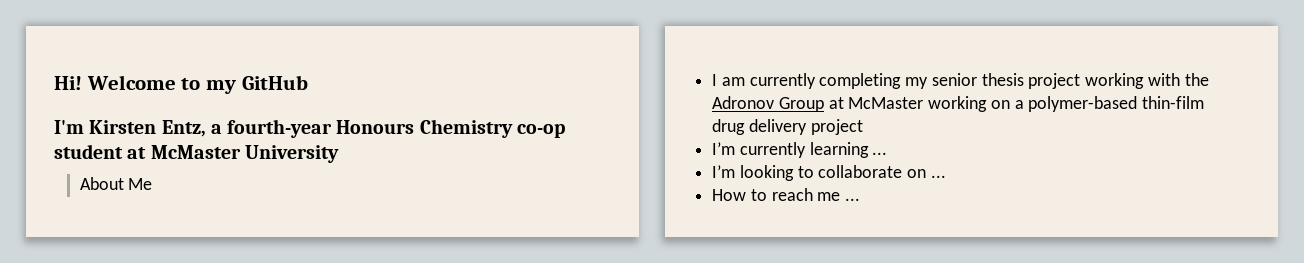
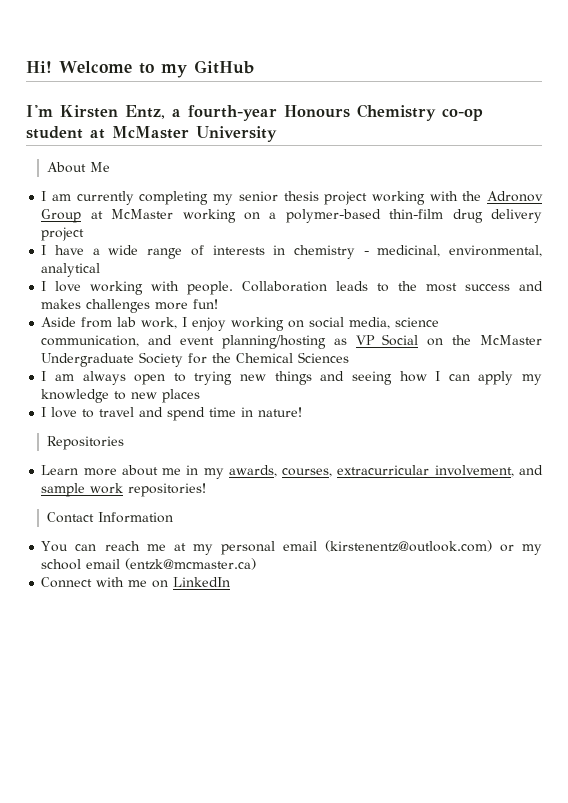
[712,142,888,158] [712,165,946,181] [712,188,861,201] I’m currently learning ... // I’m looking to collaborate on ... // How to reach me ... -> [41,245,542,259] [41,263,101,277] [41,281,543,295] [41,299,219,313] [41,317,440,331] [41,334,542,349] [41,352,350,367] [41,371,542,385] [41,389,201,403] [41,407,303,421] [47,436,125,450] [41,465,543,479] [41,483,207,497] [47,512,174,523] [41,540,542,555] [41,558,257,570] [41,577,231,588] I have a wide range of interests in chemistry - medicinal, environmental, analytical // I love working with people. Collaboration leads to the most success and makes challenges more fun! // Aside from lab work, I enjoy working on social media, science communication, and event planning/hosting as VP Social on the McMaster Undergraduate Society for the Chemical Sciences // I am always open to trying new things and seeing how I can apply my knowledge to new places // I love to travel and spend time in nature! // Repositories // Learn more about me in my awards, courses, extracurricular involvement, and sample work repositories! // Contact Information // You can reach me at my personal email (kirstenentz@outlook.com) or my school email (entzk@mcmaster.ca) // Connect with me on LinkedIn

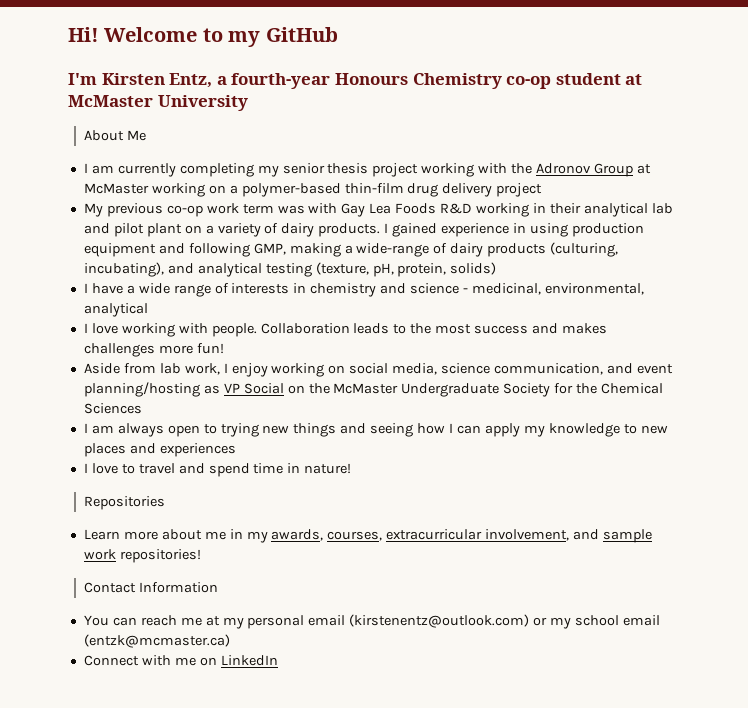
(85, 234) none -> [83,203,673,217] [83,223,644,237] [83,242,619,257] [83,262,497,277] // My previous co-op work term was with Gay Lea Foods R&D working in their analytical lab and pilot plant on a variety of dairy products. I gained experience in using production equipment and following GMP, making a wide-range of dairy products (culturing, incubating), and analytical testing (texture, pH, protein, solids)
(355, 252) none -> [380,283,460,294] and science
(201, 396) none -> [129,443,236,457] and experiences

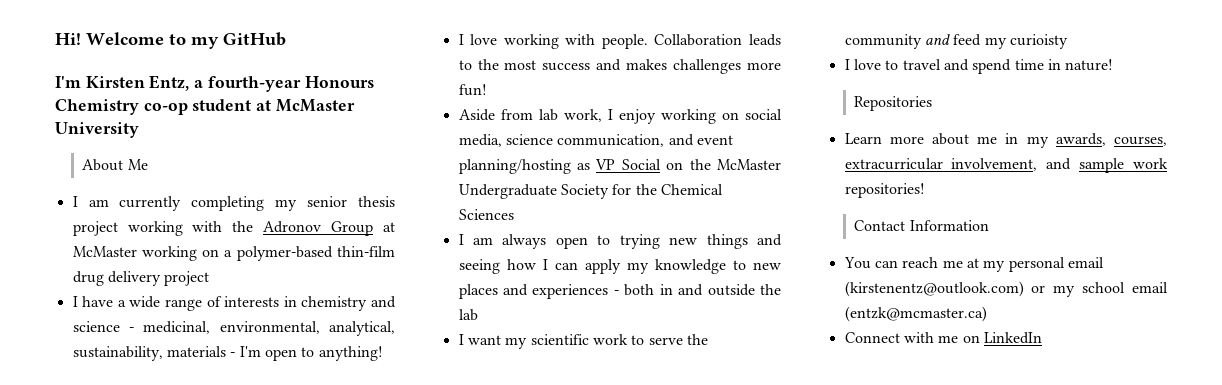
[83,203,673,217] [83,223,644,237] [83,242,619,257] [83,262,497,277] // My previous co-op work term was with Gay Lea Foods R&D working in their analytical lab and pilot plant on a variety of dairy products. I gained experience in using production equipment and following GMP, making a wide-range of dairy products (culturing, incubating), and analytical testing (texture, pH, protein, solids) -> (210, 278) none
[83,303,148,317] analytical -> [329,321,395,336] [72,346,383,361] analytical, sustainability, materials - I'm open to anything!
(236, 450) none -> [613,284,781,296] [458,309,478,321] [458,334,708,349] [844,34,1068,49] - both in and outside the lab // I want my scientific work to serve the community and feed my curioisty

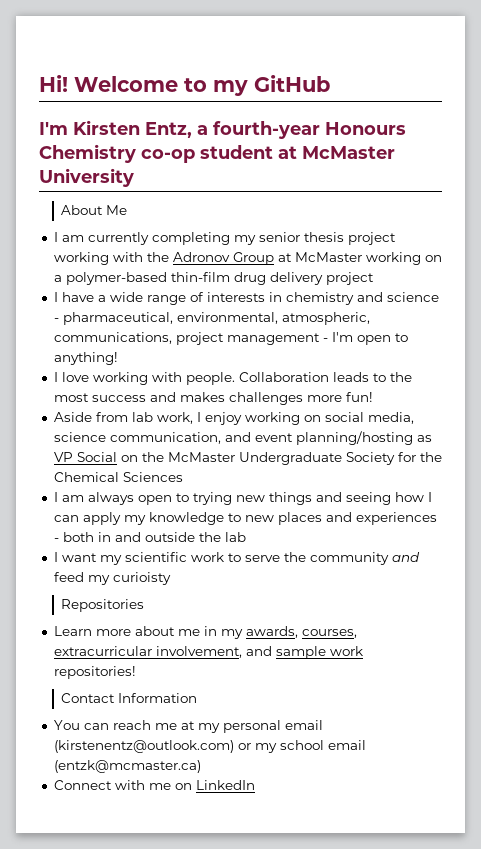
[143,321,395,336] [72,346,226,361] medicinal, environmental, analytical, sustainability, materials -> [62,312,370,325] [53,332,320,345] pharmaceutical, environmental, atmospheric, communications, project management
[844,59,1114,74] // I love to travel and spend time in nature! -> (171, 578) none

